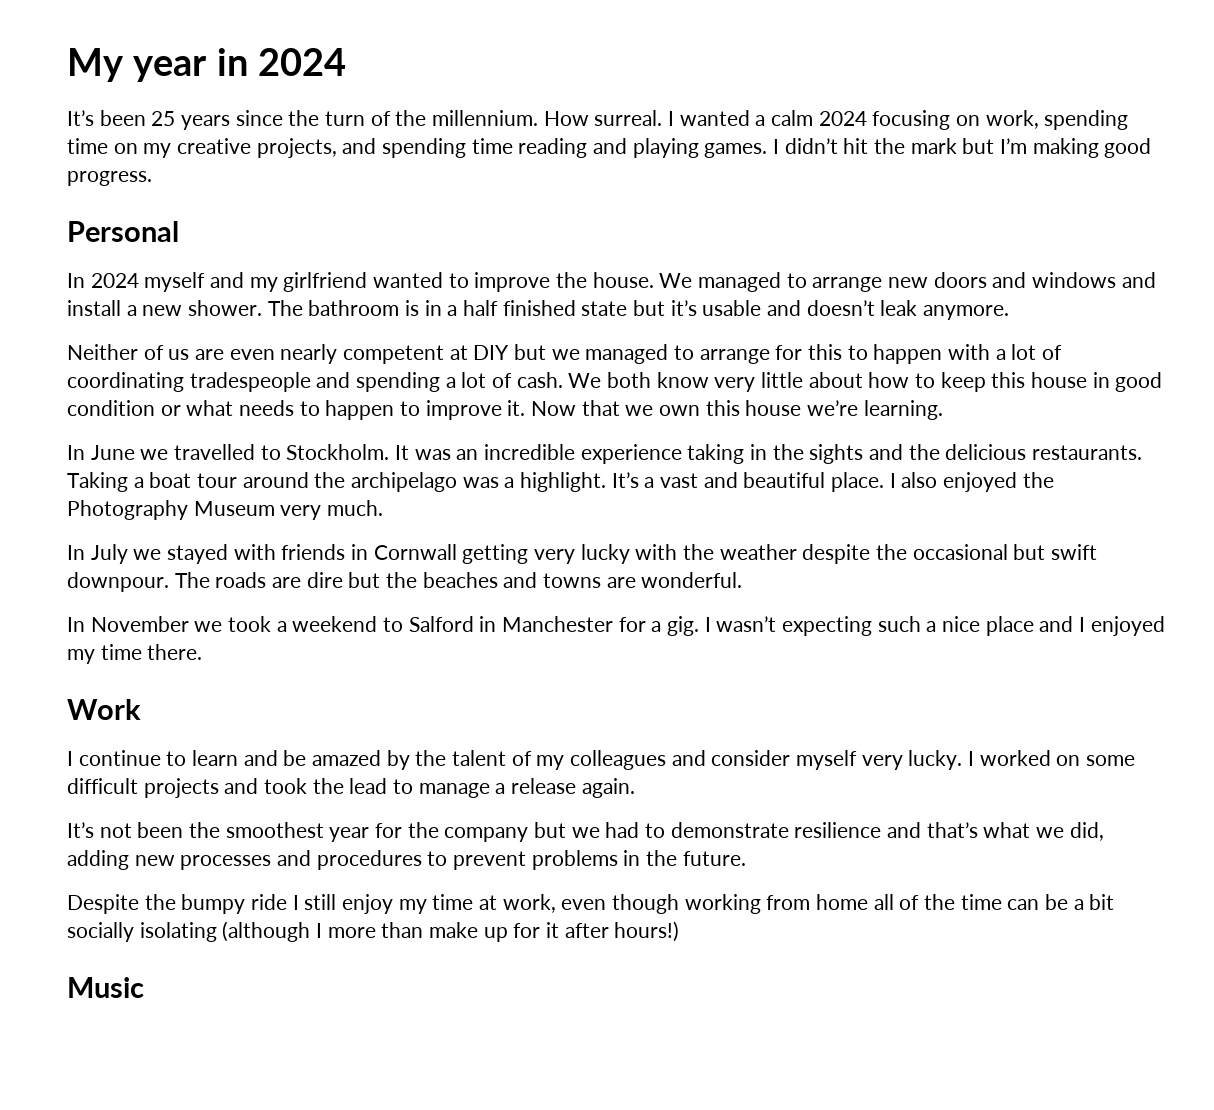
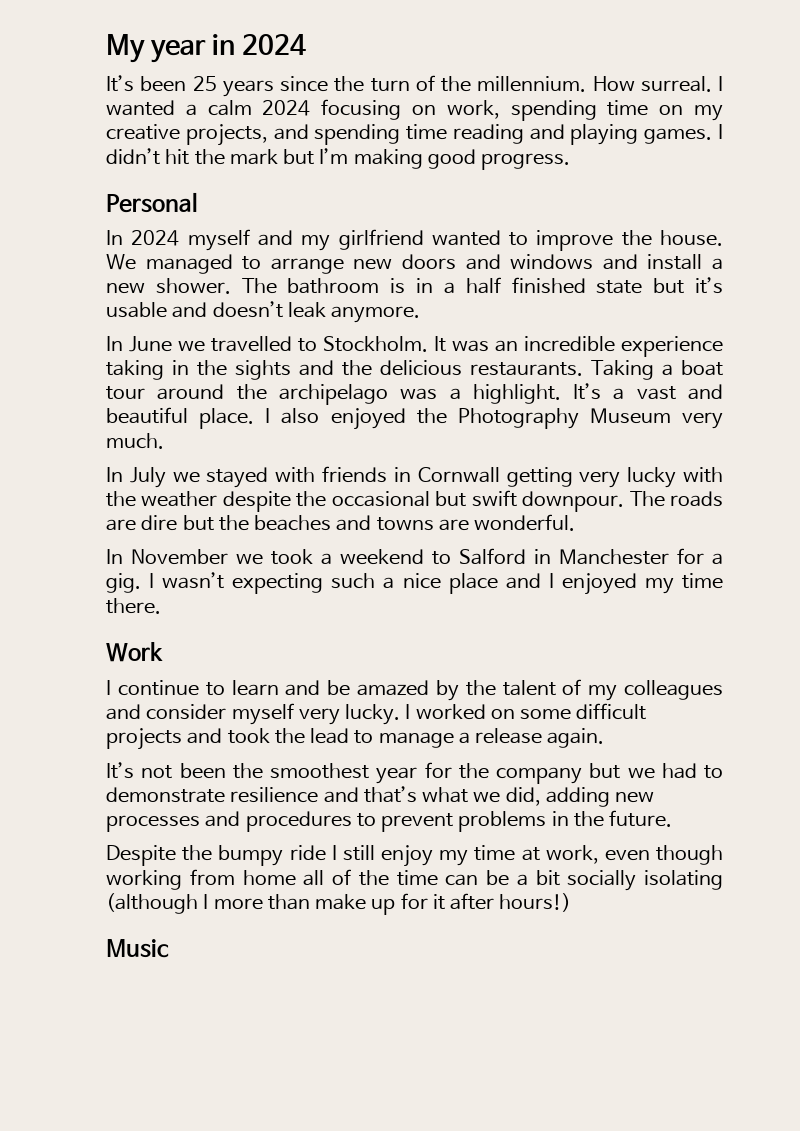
[67,344,1063,364] [67,372,1163,392] [67,400,943,420] // Neither of us are even nearly competent at DIY but we managed to arrange for this to happen with a lot of coordinating tradespeople and spending a lot of cash. We both know very little about how to keep this house in good condition or what needs to happen to improve it. Now that we own this house we’re learning. -> (421, 314) none

